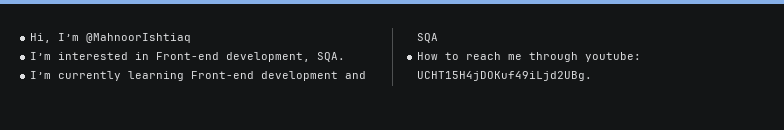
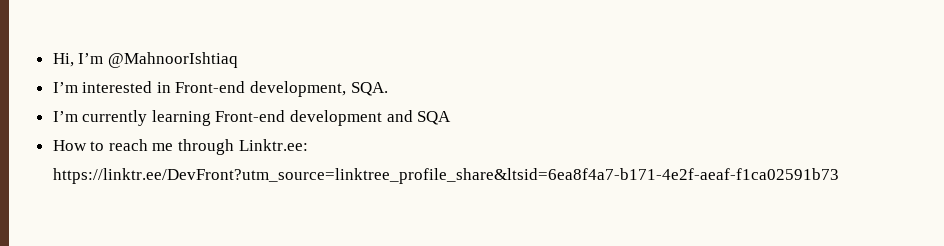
[585,52,642,62] [417,71,593,81] youtube: UCHT15H4jDOKuf49iLjd2UBg. -> [238,139,308,151] [52,168,839,184] Linktr.ee: https://linktr.ee/DevFront?utm_source=linktree_profile_share&ltsid=6ea8f4a7-b171-4e2f-aeaf-f1ca02591b73

